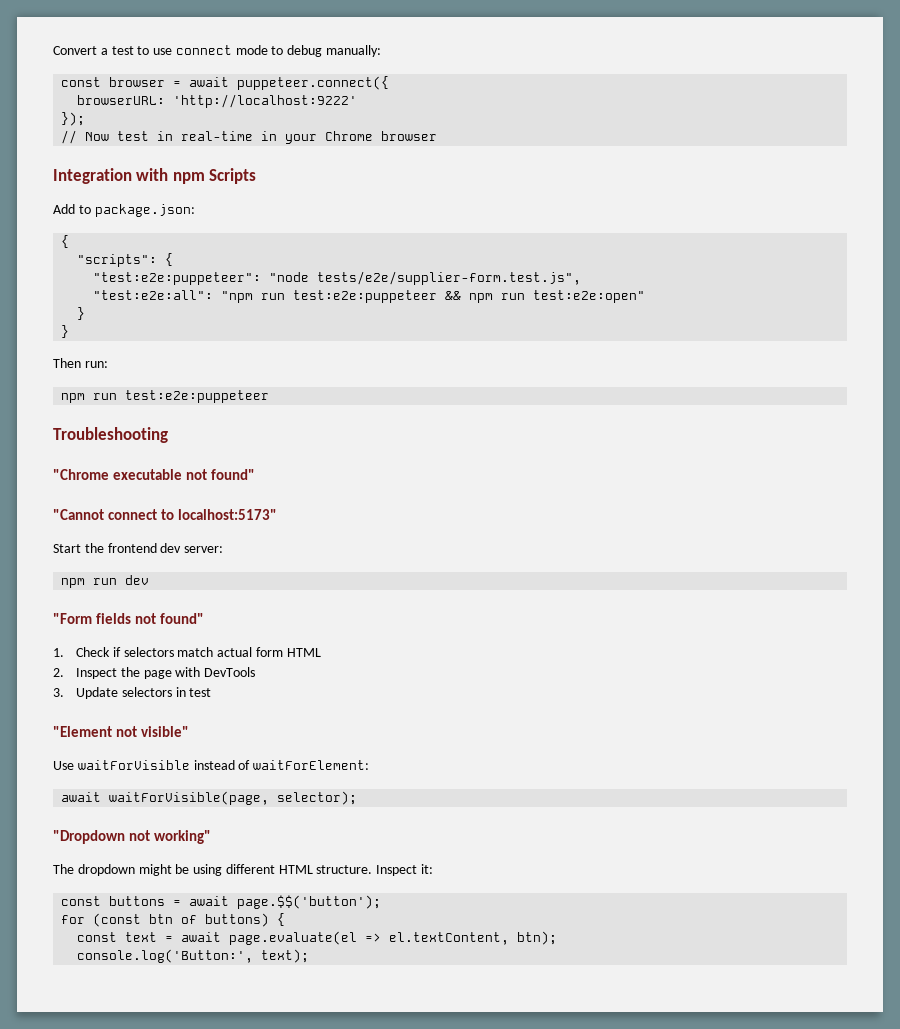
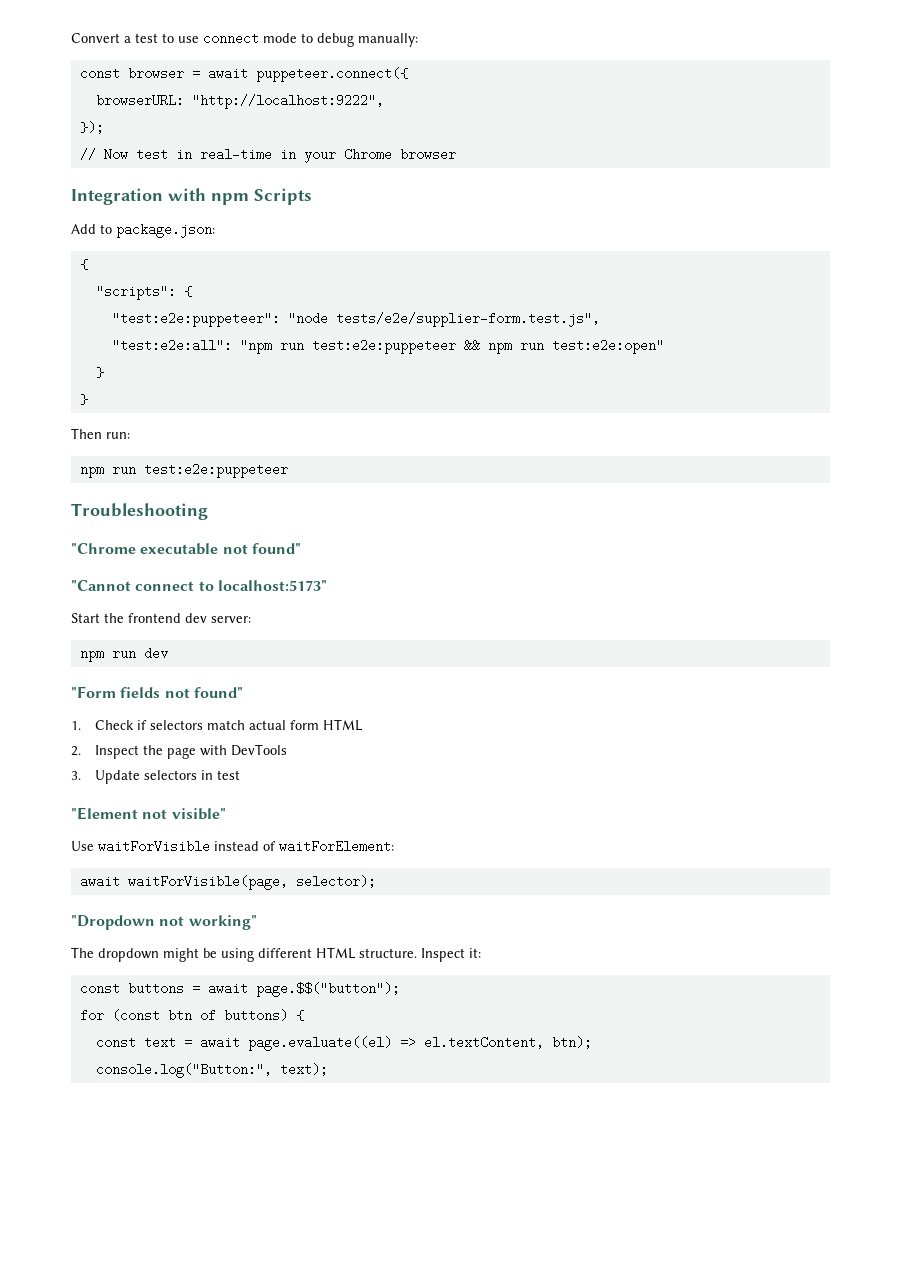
[173,94,358,108] 'http://localhost:9222' -> [191,94,384,109] "http://localhost:9222",
[237,895,382,909] page.$$('button'); -> [255,982,400,997] page.$$("button");
[229,931,358,945] page.evaluate(el -> [247,1036,392,1051] page.evaluate((el)
[77,949,254,963] console.log('Button:', -> [95,1063,272,1078] console.log("Button:",

